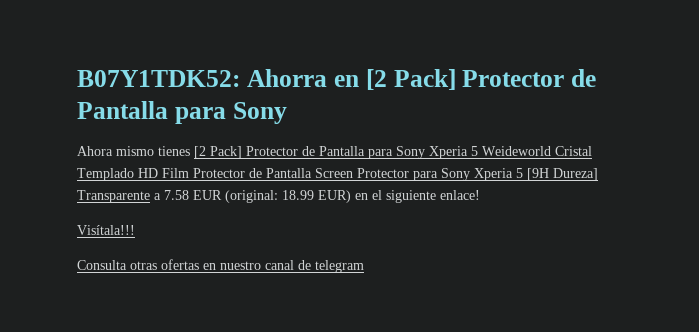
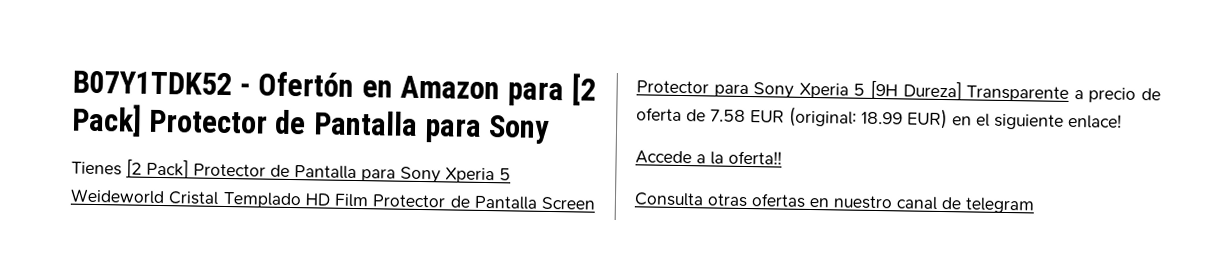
[77,69,359,87] B07Y1TDK52: Ahorra en -> [72,70,565,107] B07Y1TDK52 - Ofertón en Amazon para
[77,146,190,156] Ahora mismo tienes -> [71,161,122,176] Tienes
(161, 196) none -> [1088,87,1161,103] [636,107,706,122] precio de oferta de
[77,225,135,235] Visítala!!! -> [635,150,782,165] Accede a la oferta!!

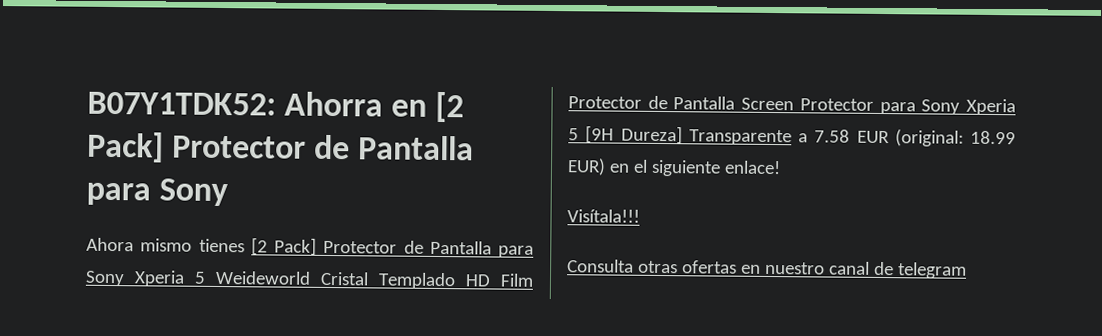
[72,70,565,107] B07Y1TDK52 - Ofertón en Amazon para -> [87,91,428,117] B07Y1TDK52: Ahorra en
[71,161,122,176] Tienes -> [86,237,245,253] Ahora mismo tienes
[1088,87,1161,103] [636,107,706,122] precio de oferta de -> (808, 138) none
[635,150,782,165] Accede a la oferta!! -> [567,209,640,223] Visítala!!!

